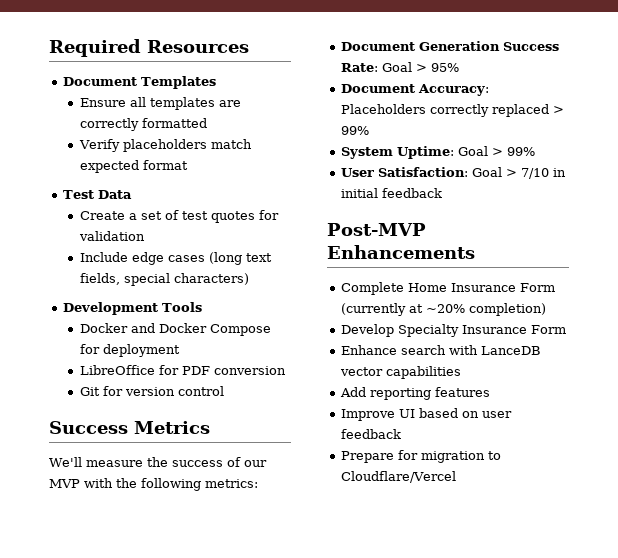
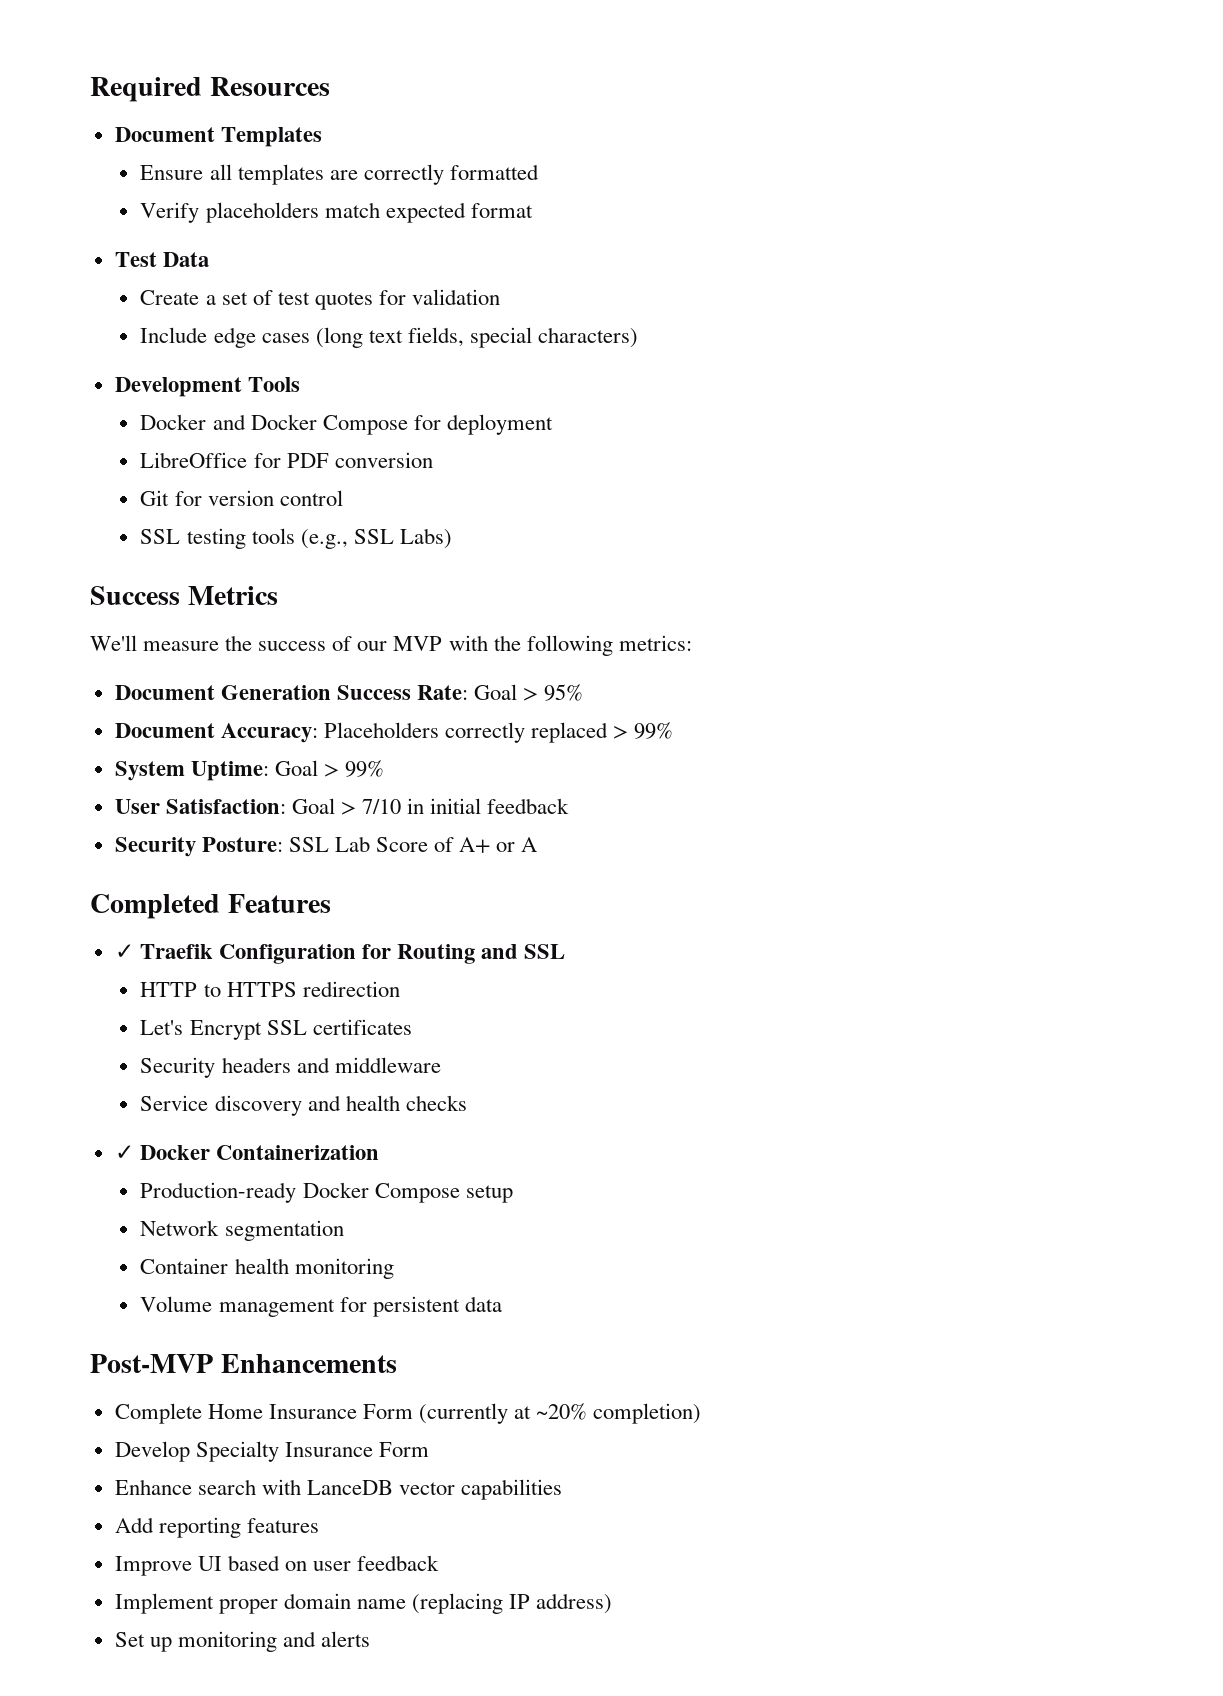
(224, 391) none -> [140,528,452,549] // SSL testing tools (e.g., SSL Labs)
(443, 193) none -> [114,836,538,857] [90,894,331,919] [114,944,566,964] [140,981,400,997] [140,1019,412,1040] [140,1057,441,1078] [140,1095,467,1116] [114,1145,379,1160] [140,1182,513,1203] [140,1220,344,1241] [140,1258,394,1279] [140,1296,502,1317] // Security Posture: SSL Lab Score of A+ or A // Completed Features // ✓ Traefik Configuration for Routing and SSL // HTTP to HTTPS redirection // Let's Encrypt SSL certificates // Security headers and middleware // Service discovery and health checks // ✓ Docker Containerization // Production-ready Docker Compose setup // Network segmentation // Container health monitoring // Volume management for persistent data
[341,450,502,463] [341,471,457,483] Prepare for migration to Cloudflare/Vercel -> [114,1593,613,1614] [114,1631,371,1652] Implement proper domain name (replacing IP address) // Set up monitoring and alerts

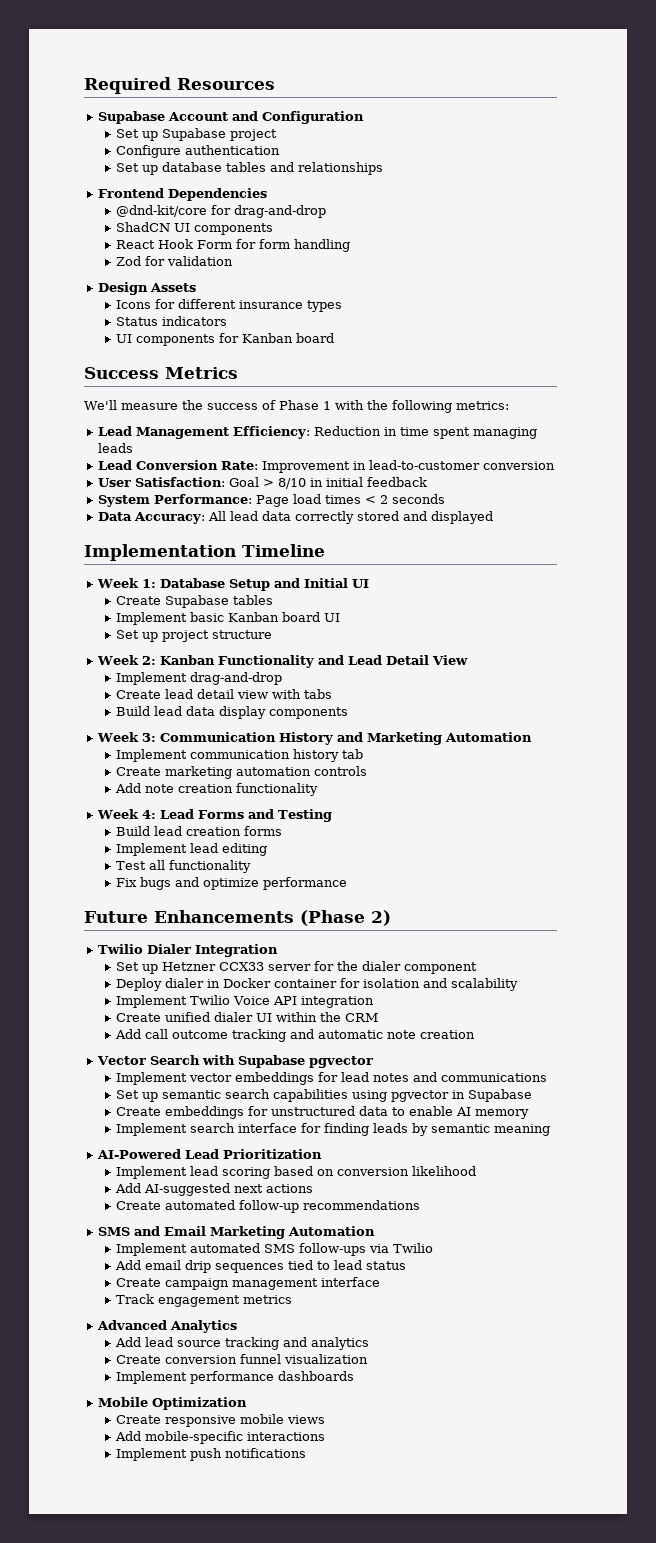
[114,127,322,147] [140,164,539,185] [140,202,533,223] [114,252,209,267] [140,289,501,310] [140,327,639,348] [114,377,300,397] [140,414,553,435] [140,452,433,468] [140,490,343,506] [140,528,452,549] Document Templates // Ensure all templates are correctly formatted // Verify placeholders match expected format // Test Data // Create a set of test quotes for validation // Include edge cases (long text fields, special characters) // Development Tools // Docker and Docker Compose for deployment // LibreOffice for PDF conversion // Git for version control // SSL testing tools (e.g., SSL Labs) -> [98,111,365,124] [116,128,278,141] [116,145,281,158] [116,162,384,175] [98,188,268,201] [116,205,327,218] [116,222,274,235] [116,239,351,252] [116,256,234,266] [98,282,197,295] [116,299,343,312] [116,316,228,326] [116,333,335,346] Supabase Account and Configuration // Set up Supabase project // Configure authentication // Set up database tables and relationships // Frontend Dependencies // @dnd-kit/core for drag-and-drop // ShadCN UI components // React Hook Form for form handling // Zod for validation // Design Assets // Icons for different insurance types // Status indicators // UI components for Kanban board
[357,636,443,651] our MVP -> [278,400,331,410] Phase 1
[114,684,584,701] [114,722,674,743] [114,760,385,781] Document Generation Success Rate: Goal > 95% // Document Accuracy: Placeholders correctly replaced > 99% // System Uptime: Goal > 99% -> [98,426,538,439] [98,443,134,453] [98,460,556,473] Lead Management Efficiency: Reduction in time spent managing leads // Lead Conversion Rate: Improvement in lead-to-customer conversion
[362,799,402,814] 7/10 -> [278,478,307,489] 8/10
[114,836,538,857] [90,894,331,919] [114,944,566,964] [140,981,400,997] [140,1019,412,1040] [140,1057,441,1078] [140,1095,467,1116] [114,1145,379,1160] [140,1182,513,1203] [140,1220,344,1241] [140,1258,394,1279] [140,1296,502,1317] [90,1354,397,1373] [114,1403,702,1424] [114,1441,429,1462] [114,1479,563,1500] [114,1517,319,1538] [114,1555,440,1576] [114,1593,613,1614] [114,1631,371,1652] Security Posture: SSL Lab Score of A+ or A // Completed Features // ✓ Traefik Configuration for Routing and SSL // HTTP to HTTPS redirection // Let's Encrypt SSL certificates // Security headers and middleware // Service discovery and health checks // ✓ Docker Containerization // Production-ready Docker Compose setup // Network segmentation // Container health monitoring // Volume management for persistent data // Post-MVP Enhancements // Complete Home Insurance Form (currently at ~20% completion) // Develop Specialty Insurance Form // Enhance search with LanceDB vector capabilities // Add reporting features // Improve UI based on user feedback // Implement proper domain name (replacing IP address) // Set up monitoring and alerts -> [98,494,446,507] [98,511,494,524] [84,544,325,561] [97,578,370,591] [116,595,274,608] [116,612,341,625] [116,630,273,642] [97,655,469,668] [116,672,283,685] [116,689,333,699] [116,706,349,719] [97,732,533,745] [116,749,364,762] [116,766,368,779] [115,783,319,796] [97,809,333,822] [116,826,283,836] [116,843,268,856] [116,860,252,873] [116,877,348,890] [84,910,391,926] [98,944,279,957] [116,961,478,974] [116,978,519,991] [116,995,375,1008] [116,1012,379,1022] [115,1029,476,1042] [97,1055,374,1068] [116,1072,548,1085] [116,1089,533,1102] [116,1106,530,1119] [116,1123,551,1136] [97,1149,323,1159] [116,1166,477,1179] [115,1183,314,1196] [116,1200,421,1213] [98,1226,376,1239] [116,1243,434,1256] [115,1260,407,1273] [116,1277,381,1290] [116,1294,293,1307] [97,1320,238,1333] [115,1337,370,1350] [116,1354,369,1364] [116,1371,355,1384] [98,1397,248,1410] [116,1414,326,1427] [115,1431,326,1444] [116,1448,307,1461] System Performance: Page load times < 2 seconds // Data Accuracy: All lead data correctly stored and displayed // Implementation Timeline // Week 1: Database Setup and Initial UI // Create Supabase tables // Implement basic Kanban board UI // Set up project structure // Week 2: Kanban Functionality and Lead Detail View // Implement drag-and-drop // Create lead detail view with tabs // Build lead data display components // Week 3: Communication History and Marketing Automation // Implement communication history tab // Create marketing automation controls // Add note creation functionality // Week 4: Lead Forms and Testing // Build lead creation forms // Implement lead editing // Test all functionality // Fix bugs and optimize performance // Future Enhancements (Phase 2) // Twilio Dialer Integration // Set up Hetzner CCX33 server for the dialer component // Deploy dialer in Docker container for isolation and scalability // Implement Twilio Voice API integration // Create unified dialer UI within the CRM // Add call outcome tracking and automatic note creation // Vector Search with Supabase pgvector // Implement vector embeddings for lead notes and communications // Set up semantic search capabilities using pgvector in Supabase // Create embeddings for unstructured data to enable AI memory // Implement search interface for finding leads by semantic meaning // AI-Powered Lead Prioritization // Implement lead scoring based on conversion likelihood // Add AI-suggested next actions // Create automated follow-up recommendations // SMS and Email Marketing Automation // Implement automated SMS follow-ups via Twilio // Add email drip sequences tied to lead status // Create campaign management interface // Track engagement metrics // Advanced Analytics // Add lead source tracking and analytics // Create conversion funnel visualization // Implement performance dashboards // Mobile Optimization // Create responsive mobile views // Add mobile-specific interactions // Implement push notifications

